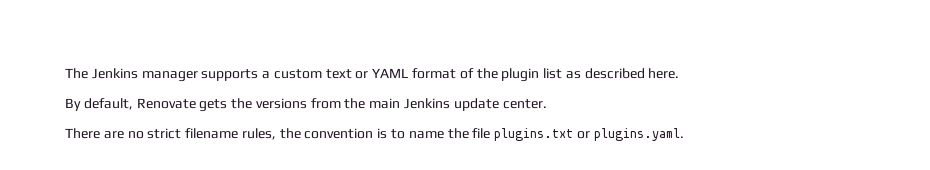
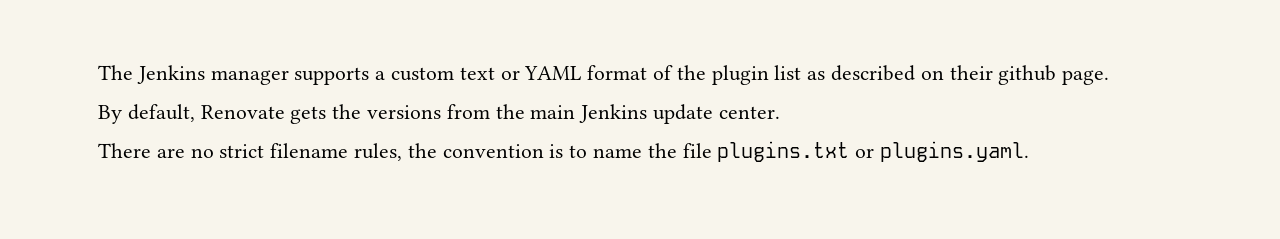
[648,68,680,79] here. -> [920,65,1110,85] on their github page.

